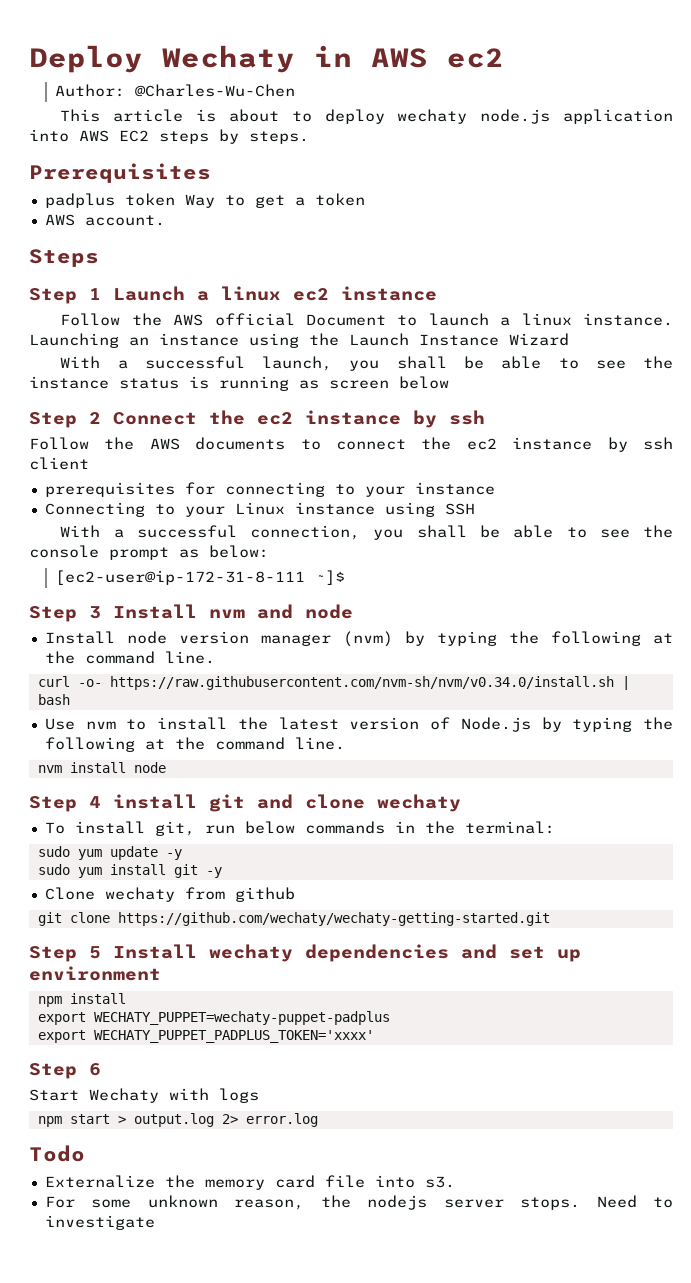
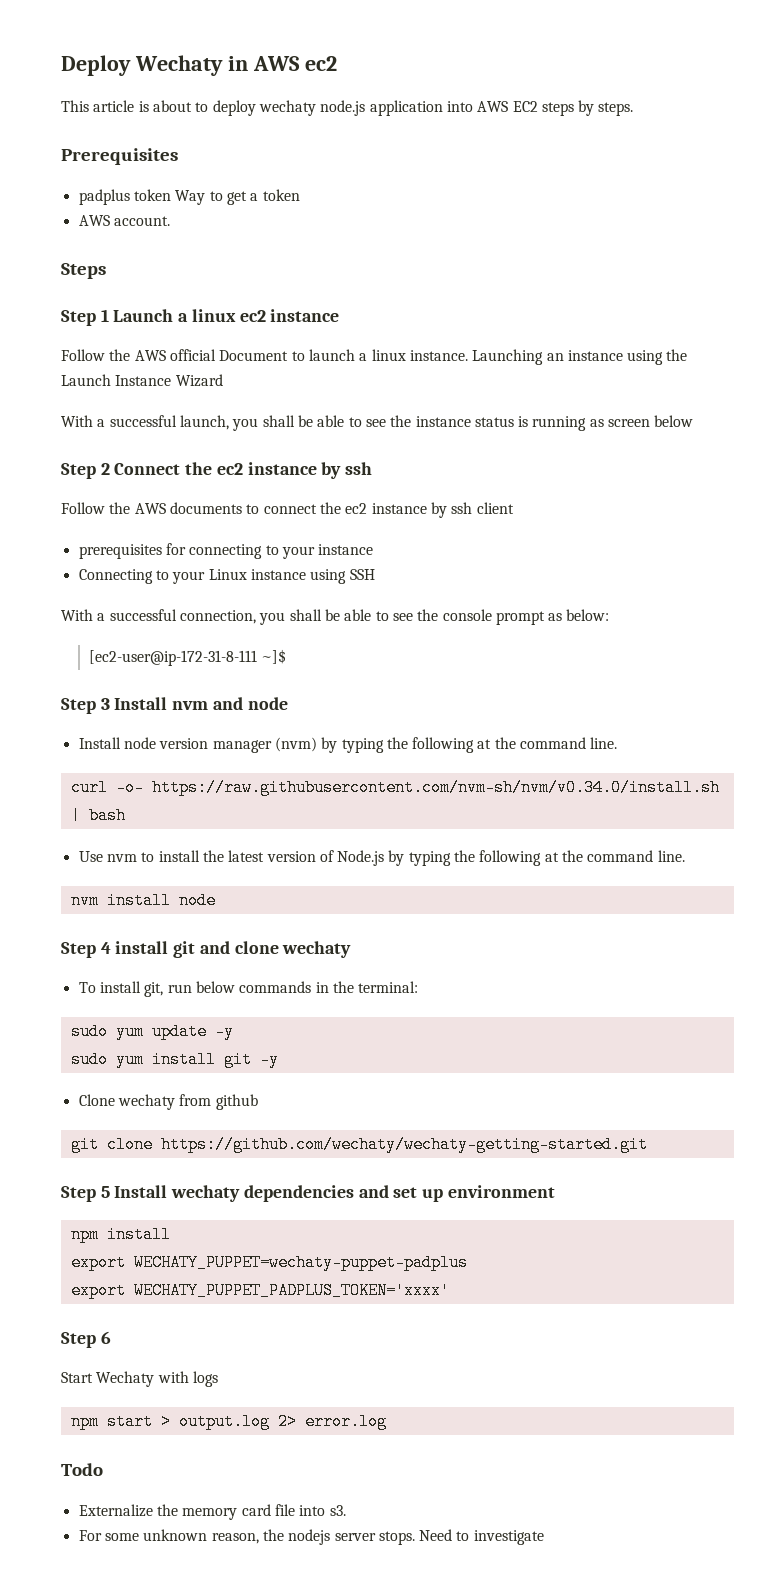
[54,84,295,97] // Author: @Charles-Wu-Chen -> (337, 63) none

